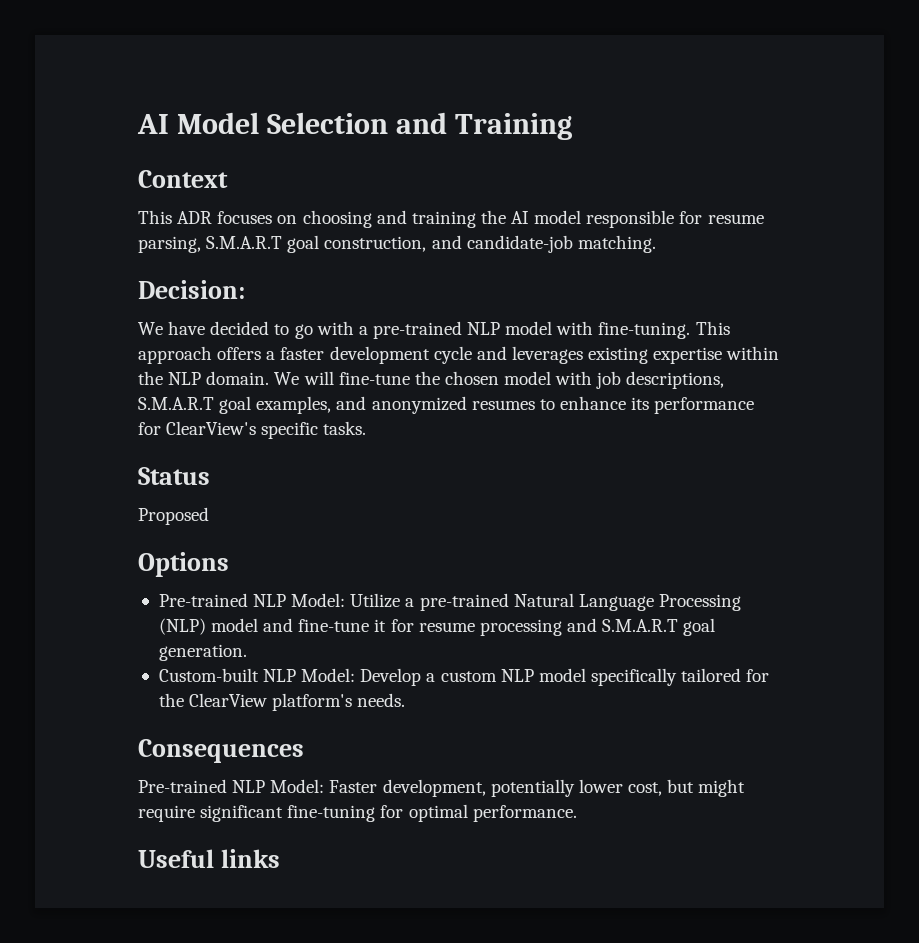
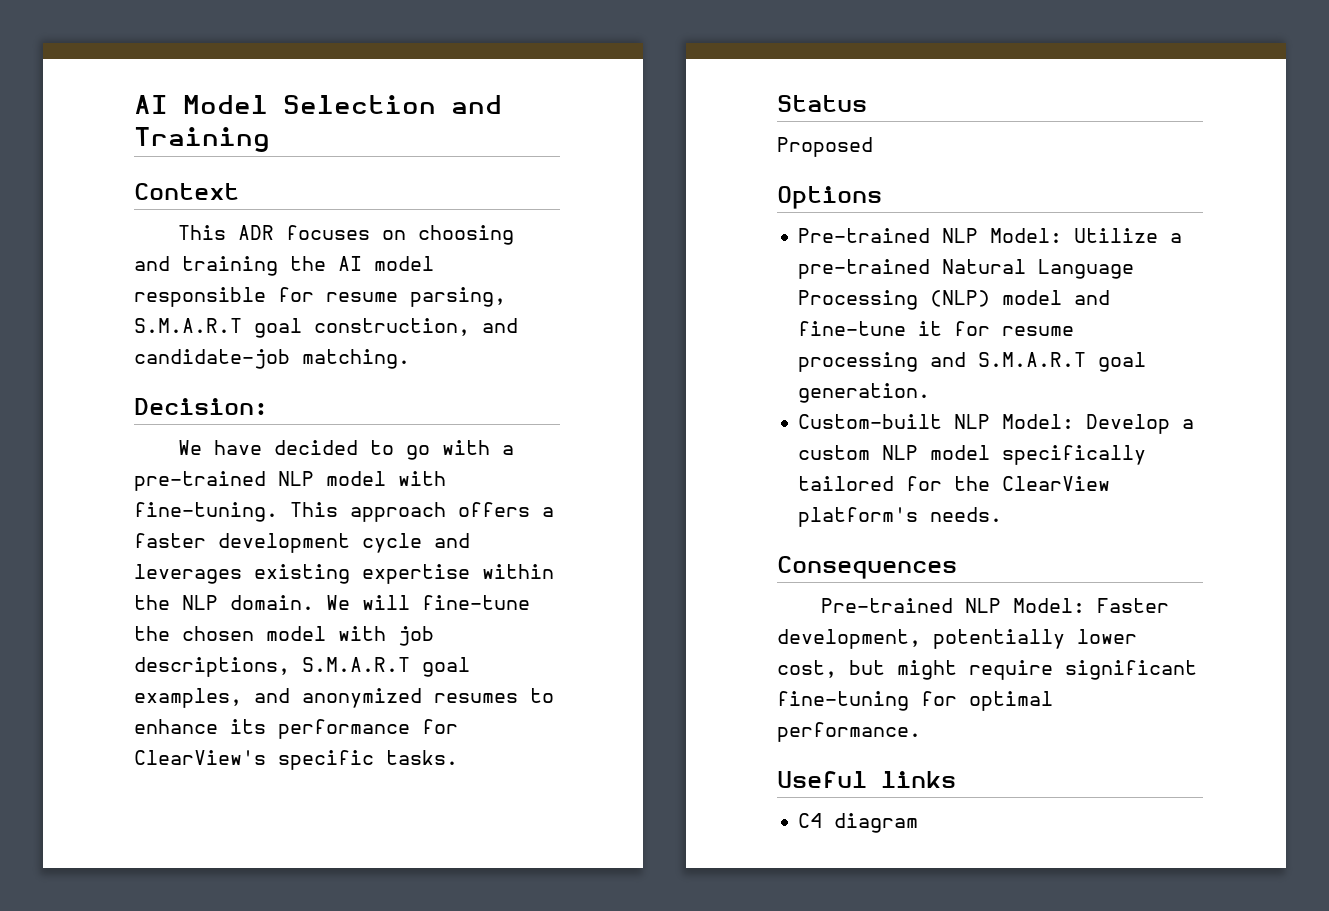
(280, 858) none -> [798,813,919,833] // C4 diagram

